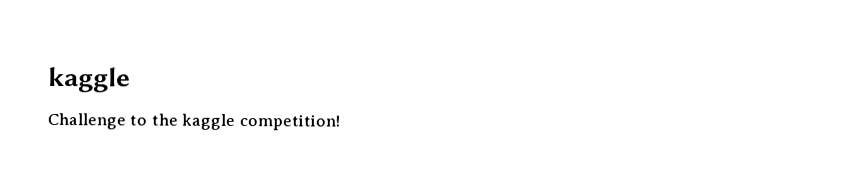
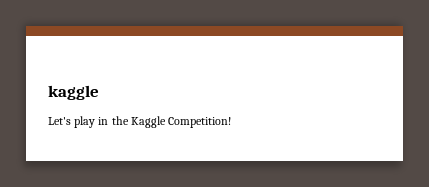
[47,112,340,131] Challenge to the kaggle competition! -> [48,116,232,128] Let's play in the Kaggle Competition!

